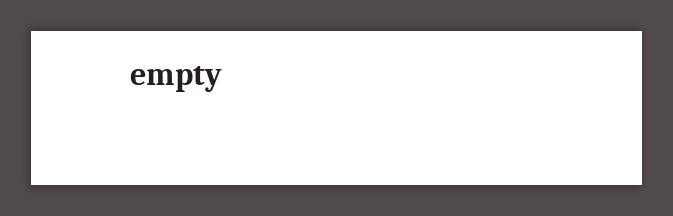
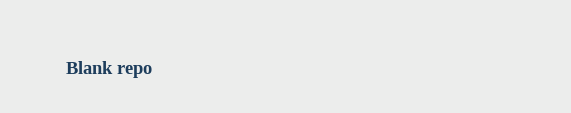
[130,66,222,92] empty -> [66,61,152,78] Blank repo

